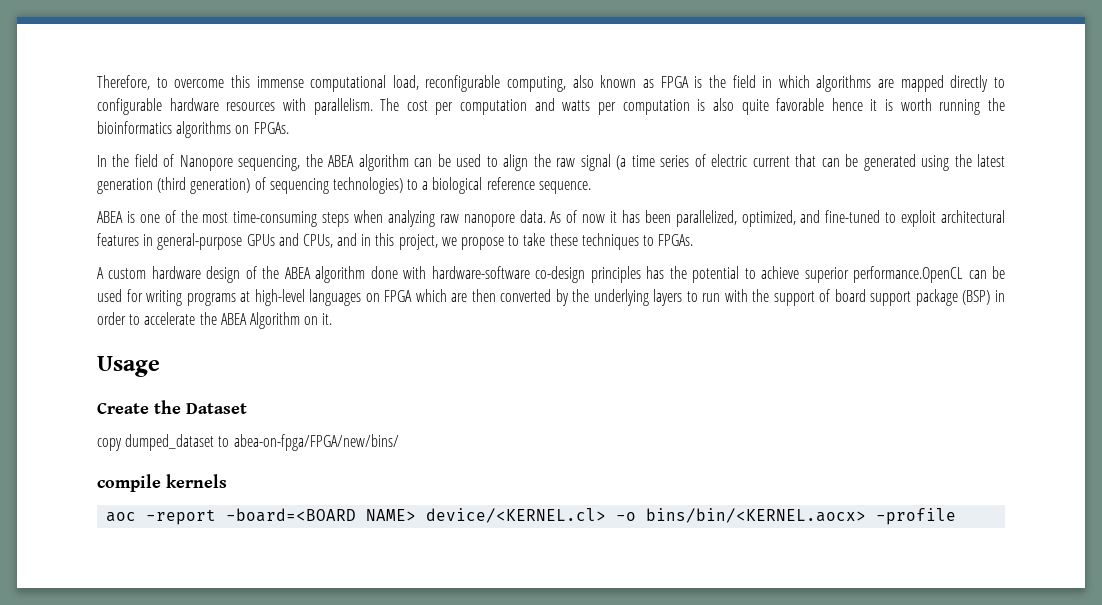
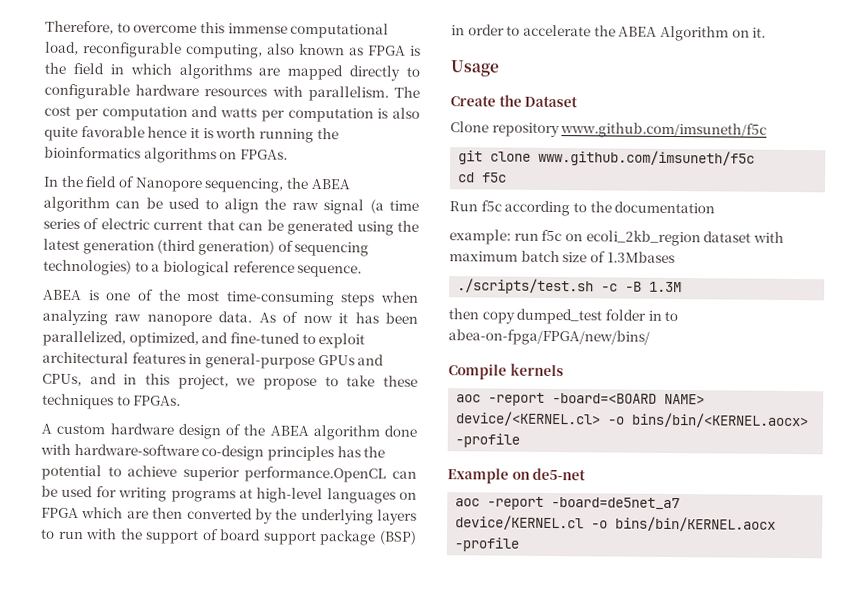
[97,434,215,451] copy dumped_dataset -> [450,121,768,139] [458,149,756,167] [457,172,508,183] [449,200,716,217] [449,229,784,247] [449,250,675,264] [457,278,683,295] [448,308,662,325] Clone repository www.github.com/imsuneth/f5c // git clone www.github.com/imsuneth/f5c // cd f5c // Run f5c according to the documentation // example: run f5c on ecoli_2kb_region dataset with maximum batch size of 1.3Mbases // ./scripts/test.sh -c -B 1.3M // then copy dumped_test folder in
[97,474,161,492] compile -> [448,364,507,380] Compile
(957, 516) none -> [447,467,587,484] [455,496,681,511] [455,515,777,532] [454,537,521,552] // Example on de5-net // aoc -report -board=de5net_a7 device/KERNEL.cl -o bins/bin/KERNEL.aocx -profile

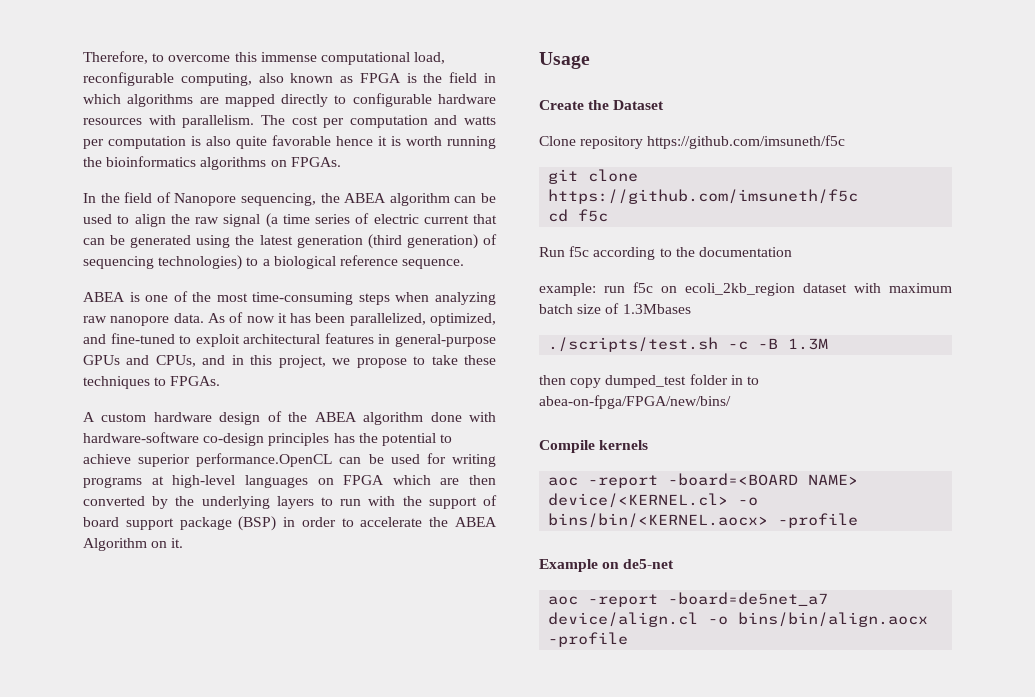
[560,122,768,139] www.github.com/imsuneth/f5c -> [647,135,846,149] https://github.com/imsuneth/f5c
[538,149,756,167] www.github.com/imsuneth/f5c -> [548,189,859,204] https://github.com/imsuneth/f5c
[455,515,777,532] device/KERNEL.cl -o bins/bin/KERNEL.aocx -> [548,612,929,627] device/align.cl -o bins/bin/align.aocx

